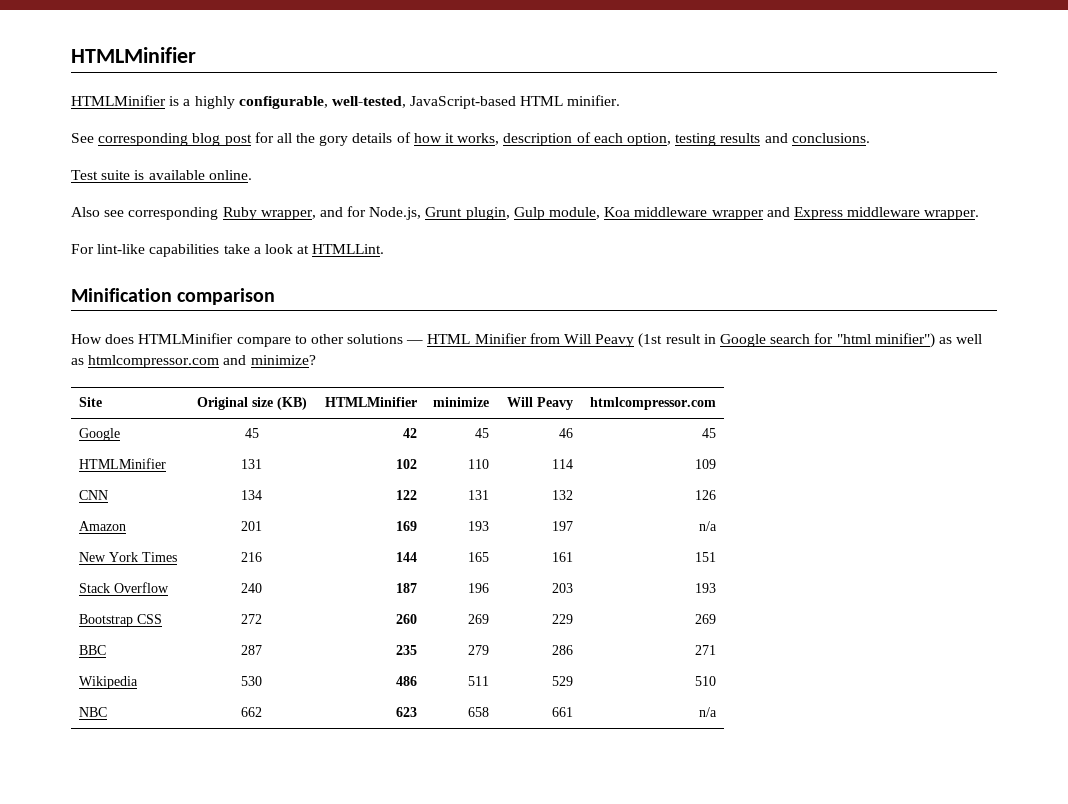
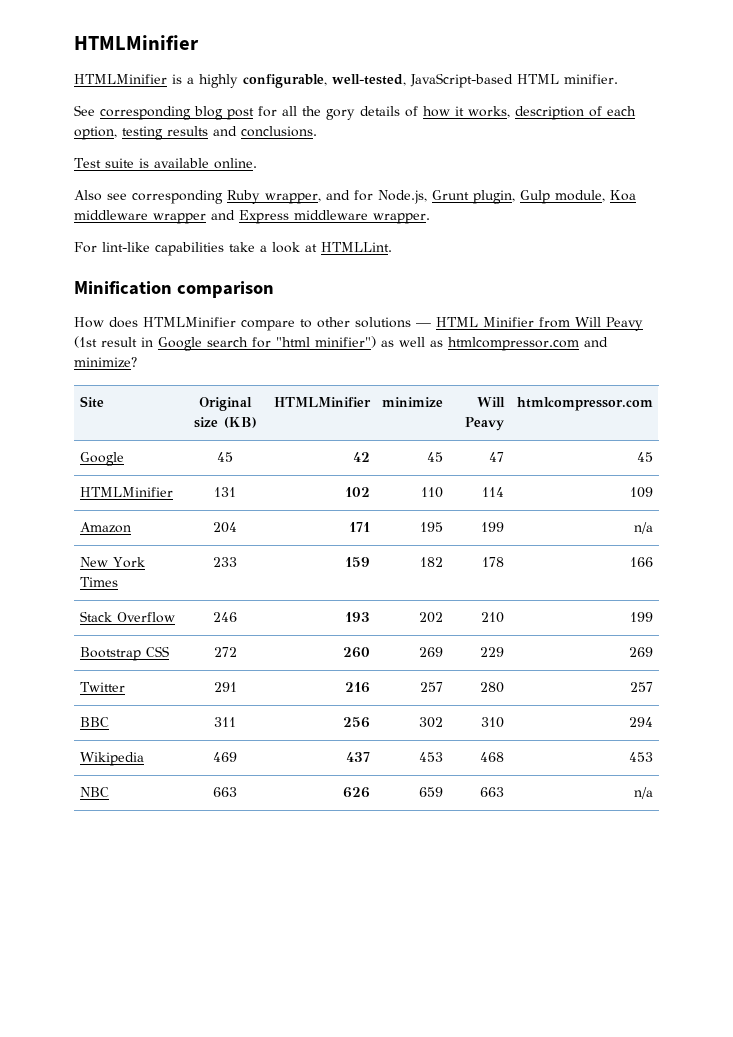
[559,428,574,438] 46 -> [489,452,505,462] 47
[78,490,108,500] [241,490,262,500] [396,490,418,500] [468,490,490,500] [552,490,574,500] [695,490,717,500] [78,521,126,531] [241,521,262,531] [396,521,418,531] [468,521,490,531] [552,521,574,531] [699,521,718,531] [78,552,177,562] [241,552,262,562] [396,552,418,562] [468,552,490,562] [552,552,574,562] [695,552,717,562] [78,582,169,593] [241,583,262,593] [396,583,418,593] [468,583,490,593] [552,583,574,593] [695,583,717,593] CNN | 134 | 122 | 131 | 132 | 126 // Amazon | 201 | 169 | 193 | 197 | n/a // New York Times | 216 | 144 | 165 | 161 | 151 // Stack Overflow | 240 | 187 | 196 | 203 | 193 -> [79,522,131,533] [213,522,237,533] [349,522,371,532] [420,522,444,532] [481,522,505,532] [634,522,654,534] [79,557,145,568] [79,577,118,587] [213,557,237,567] [345,557,371,567] [420,557,444,567] [482,557,505,567] [630,557,654,567] [79,611,175,623] [213,612,237,622] [345,612,371,622] [419,612,444,623] [481,612,505,623] [630,612,654,622] Amazon | 204 | 171 | 195 | 199 | n/a // New York Times | 233 | 159 | 182 | 178 | 166 // Stack Overflow | 246 | 193 | 202 | 210 | 199
[78,645,106,655] [241,645,262,655] [396,645,418,655] [468,645,490,655] [552,645,574,655] [695,645,717,655] [78,676,138,689] [241,676,262,686] [396,676,418,686] [468,676,490,686] [552,676,574,686] [695,676,717,686] [78,707,107,717] [241,707,262,717] [396,707,418,717] [468,707,490,717] [552,707,574,717] BBC | 287 | 235 | 279 | 286 | 271 // Wikipedia | 530 | 486 | 511 | 529 | 510 // NBC | 662 | 623 | 658 | 661 -> [79,682,125,692] [213,682,237,692] [345,682,371,693] [420,682,444,692] [480,682,505,693] [630,682,654,692] [79,717,109,727] [214,717,236,727] [343,717,371,728] [419,717,444,728] [481,717,505,728] [629,717,654,727] [79,752,144,766] [213,752,237,762] [346,752,371,762] [419,752,444,762] [480,752,505,762] [629,752,654,762] [79,787,109,797] [213,787,237,797] [343,787,371,798] [419,787,444,797] [480,787,505,797] Twitter | 291 | 216 | 257 | 280 | 257 // BBC | 311 | 256 | 302 | 310 | 294 // Wikipedia | 469 | 437 | 453 | 468 | 453 // NBC | 663 | 626 | 659 | 663

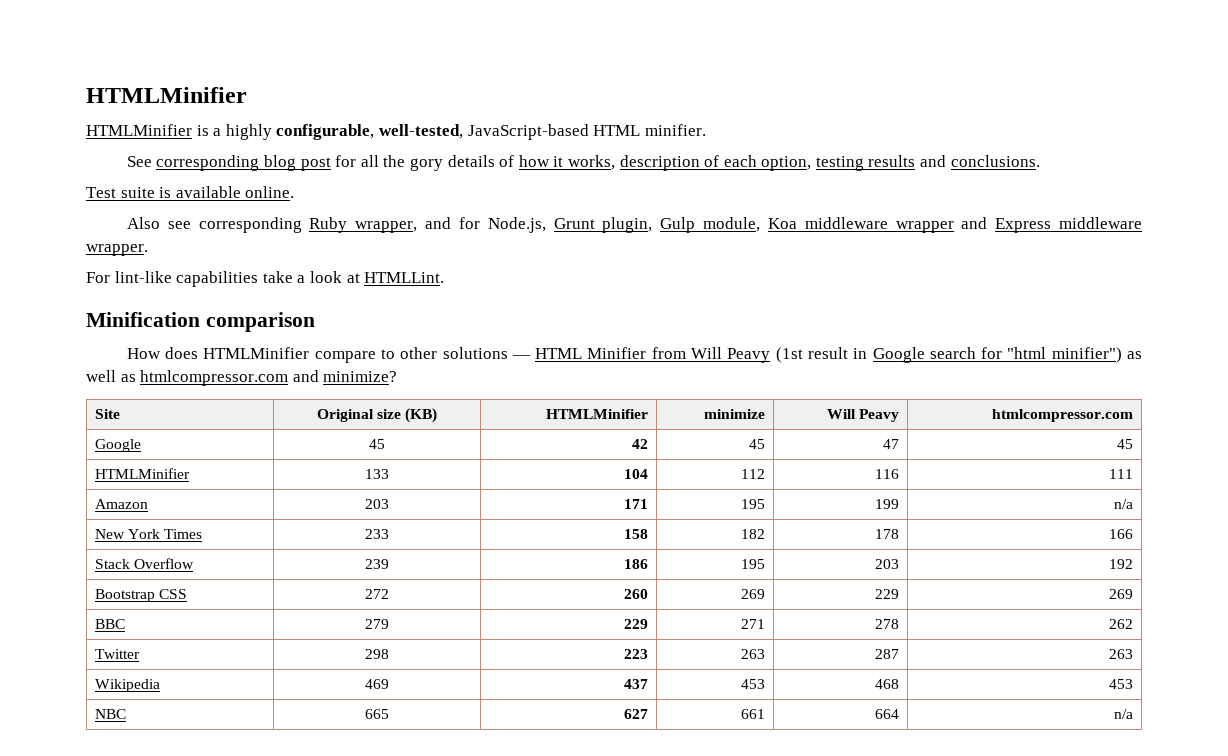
[214,487,236,497] [345,487,371,497] [421,487,444,498] [482,487,505,497] [630,487,654,498] 131 | 102 | 110 | 114 | 109 -> [365,469,389,479] [624,469,649,479] [741,469,766,479] [875,469,900,479] [1109,469,1134,479] 133 | 104 | 112 | 116 | 111
[213,522,237,533] 204 -> [365,499,389,509] 203
[345,557,371,567] 159 -> [624,529,649,539] 158
[213,612,237,622] [345,612,371,622] [419,612,444,623] [481,612,505,623] [630,612,654,622] 246 | 193 | 202 | 210 | 199 -> [365,559,389,569] [624,559,649,569] [741,559,766,569] [875,559,900,569] [1109,559,1134,569] 239 | 186 | 195 | 203 | 192
[79,682,125,692] [213,682,237,692] [345,682,371,693] [420,682,444,692] [480,682,505,693] [630,682,654,692] [79,717,109,727] [214,717,236,727] [343,717,371,728] [419,717,444,728] [481,717,505,728] [629,717,654,727] Twitter | 291 | 216 | 257 | 280 | 257 // BBC | 311 | 256 | 302 | 310 | 294 -> [94,619,125,629] [365,619,389,629] [624,619,649,629] [741,619,766,629] [875,619,900,629] [1109,619,1134,629] [94,649,140,659] [365,649,389,659] [624,649,649,659] [741,649,766,659] [875,649,900,659] [1109,649,1134,659] BBC | 279 | 229 | 271 | 278 | 262 // Twitter | 298 | 223 | 263 | 287 | 263
[213,787,237,797] [343,787,371,798] [419,787,444,797] [480,787,505,797] 663 | 626 | 659 | 663 -> [365,709,389,719] [624,709,649,719] [741,709,766,719] [875,709,900,719] 665 | 627 | 661 | 664

